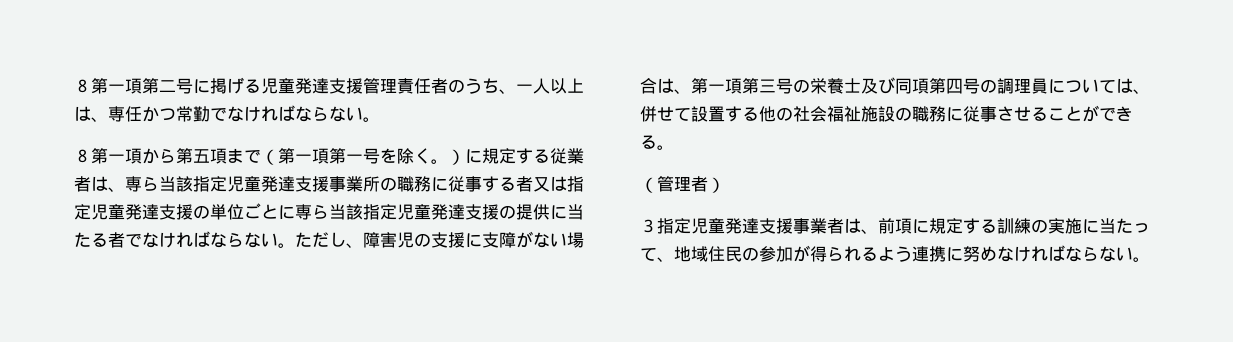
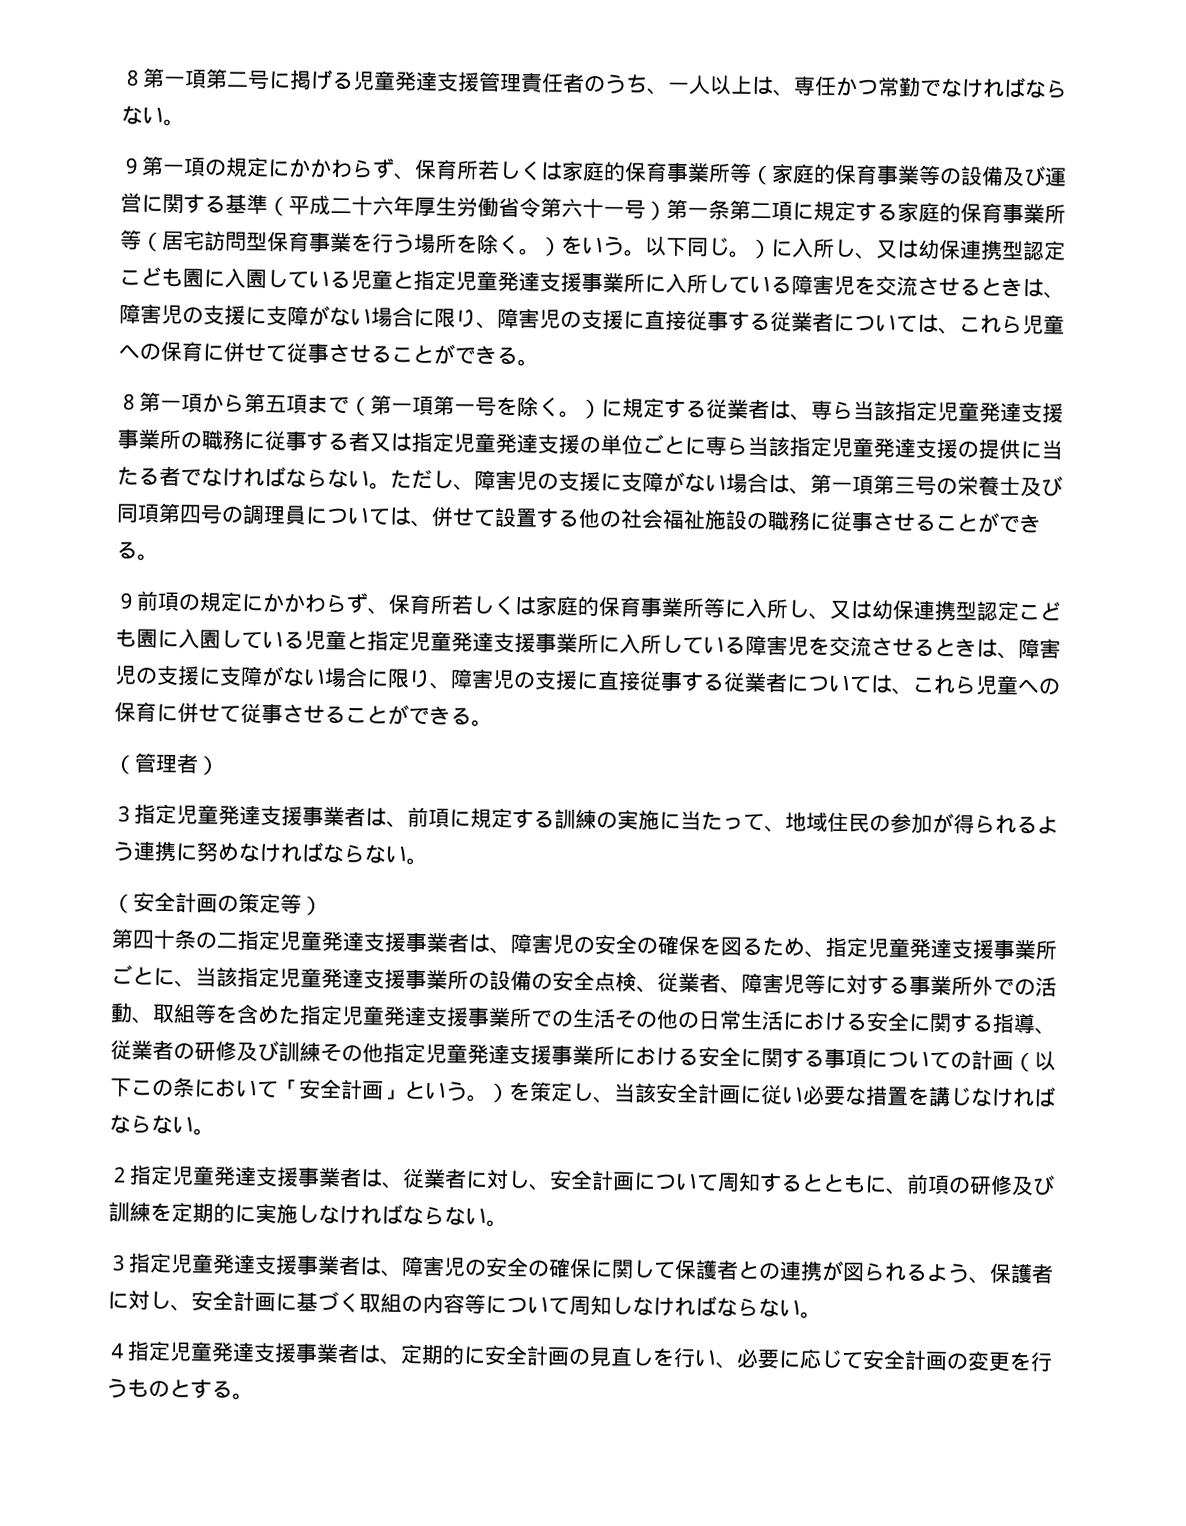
(380, 119) none -> [120,155,1067,187] [120,192,1066,224] [120,229,1066,261] [119,266,1065,299] [119,303,1065,335] [118,341,539,367] // ９第一項の規定にかかわらず、保育所若しくは家庭的保育事業所等（家庭的保育事業等の設備及び運営に関する基準（平成二十六年厚生労働省令第六十一号）第一条第二項に規定する家庭的保育事業所等（居宅訪問型保育事業を行う場所を除く。）をいう。以下同じ。）に入所し、又は幼保連携型認定こども園に入園している児童と指定児童発達支援事業所に入所している障害児を交流させるときは、障害児の支援に支障がない場合に限り、障害児の支援に直接従事する従業者については、これら児童への保育に併せて従事させることができる。
(674, 147) none -> [115,590,1061,622] [115,628,1061,660] [114,665,1061,696] [114,701,493,727] // ９前項の規定にかかわらず、保育所若しくは家庭的保育事業所等に入所し、又は幼保連携型認定こども園に入園している児童と指定児童発達支援事業所に入所している障害児を交流させるときは、障害児の支援に支障がない場合に限り、障害児の支援に直接従事する従業者については、これら児童への保育に併せて従事させることができる。
(1150, 259) none -> [112,891,323,916] [111,928,1057,960] [111,964,1057,997] [110,1003,1056,1035] [110,1039,1056,1073] [110,1077,1056,1108] [109,1114,215,1136] [108,1164,1055,1196] [108,1201,508,1228] [107,1252,1054,1284] [107,1290,822,1319] [106,1340,1053,1372] [106,1378,254,1401] // （安全計画の策定等） // 第四十条の二指定児童発達支援事業者は、障害児の安全の確保を図るため、指定児童発達支援事業所ごとに、当該指定児童発達支援事業所の設備の安全点検、従業者、障害児等に対する事業所外での活動、取組等を含めた指定児童発達支援事業所での生活その他の日常生活における安全に関する指導、従業者の研修及び訓練その他指定児童発達支援事業所における安全に関する事項についての計画（以下この条において「安全計画」という。）を策定し、当該安全計画に従い必要な措置を講じなければならない。 // ２指定児童発達支援事業者は、従業者に対し、安全計画について周知するとともに、前項の研修及び訓練を定期的に実施しなければならない。 // ３指定児童発達支援事業者は、障害児の安全の確保に関して保護者との連携が図られるよう、保護者に対し、安全計画に基づく取組の内容等について周知しなければならない。 // ４指定児童発達支援事業者は、定期的に安全計画の見直しを行い、必要に応じて安全計画の変更を行うものとする。

